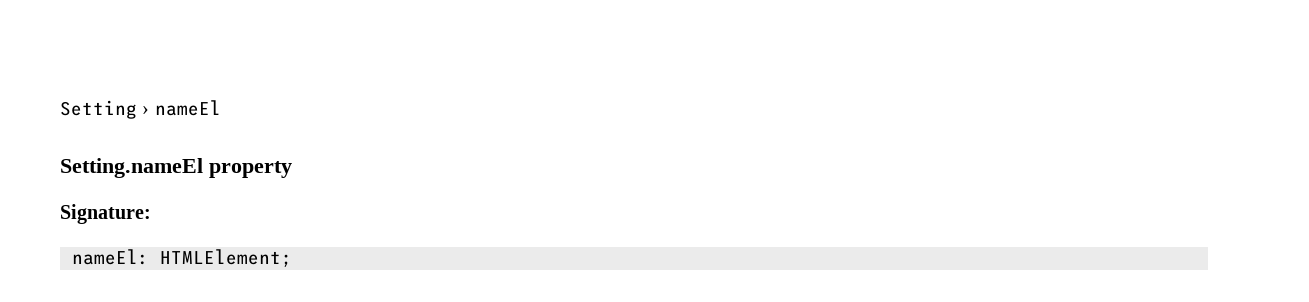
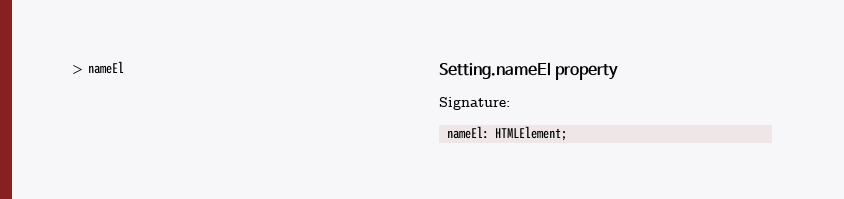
[60,100,150,119] Setting › -> [72,65,83,74] >

